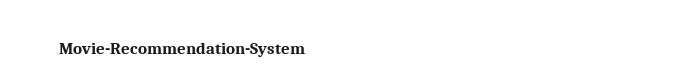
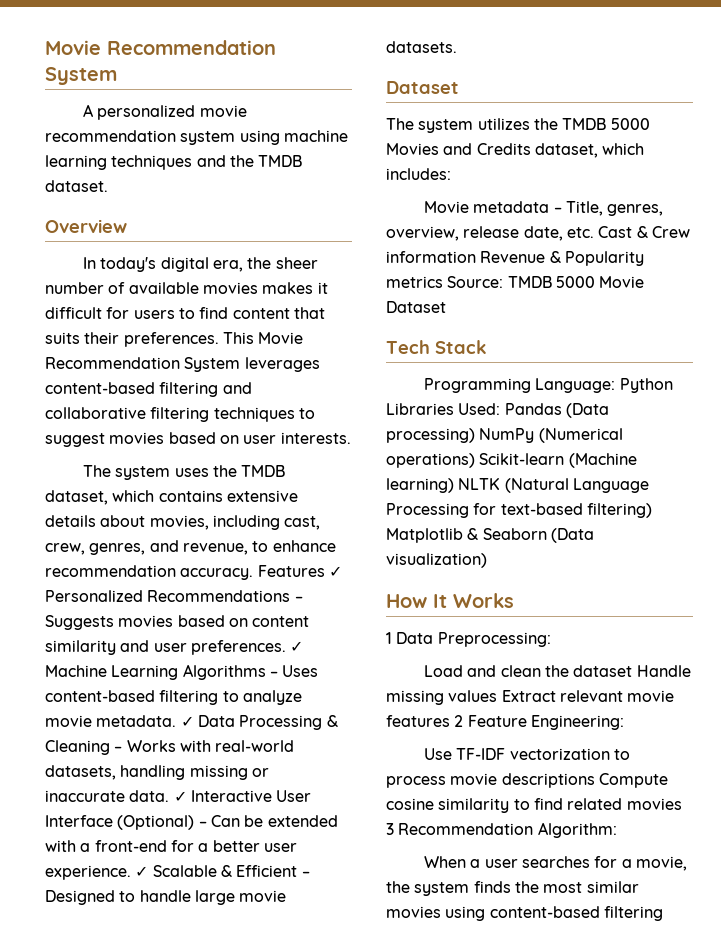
[59,42,305,57] Movie-Recommendation-System -> [45,40,276,55] [45,67,117,85] [82,104,247,120] [45,130,348,145] [45,155,303,170] [45,180,108,192] [45,219,127,233] [82,257,318,272] [45,282,328,294] [45,307,325,319] [45,332,304,347] [45,357,320,372] [45,382,252,397] [45,407,315,422] [45,432,351,447] [82,465,286,480] [45,490,298,505] [45,515,321,530] [45,540,336,555] [45,565,342,580] [45,590,303,602] [45,615,310,630] [45,640,304,655] [45,664,319,680] [45,690,302,705] [45,715,338,730] [45,740,295,755] [45,765,269,780] [45,790,312,802] [45,815,338,830] [45,840,297,852] [45,865,310,880] [45,890,287,905] [386,41,457,53] [386,81,459,94] [386,118,650,133] [386,143,645,158] [386,168,451,180] [423,201,664,216] [386,226,690,241] [386,251,644,266] [386,276,645,288] [386,301,446,313] [386,340,487,354] [423,378,673,393] [386,403,609,418] [386,428,623,443] [386,453,637,468] [386,478,649,493] [386,503,652,518] [386,528,594,543] [386,553,487,568] [386,593,514,608] [386,632,551,647] [423,665,691,677] [386,690,675,705] [386,715,624,730] [423,748,630,760] [386,773,668,788] [386,798,682,813] [386,822,617,838] [423,856,687,871] [386,881,639,896] [386,906,663,921] Movie Recommendation System // A personalized movie recommendation system using machine learning techniques and the TMDB dataset. // Overview // In today's digital era, the sheer number of available movies makes it difficult for users to find content that suits their preferences. This Movie Recommendation System leverages content-based filtering and collaborative filtering techniques to suggest movies based on user interests. // The system uses the TMDB dataset, which contains extensive details about movies, including cast, crew, genres, and revenue, to enhance recommendation accuracy. Features ✓ Personalized Recommendations – Suggests movies based on content similarity and user preferences. ✓ Machine Learning Algorithms – Uses content-based filtering to analyze movie metadata. ✓ Data Processing & Cleaning – Works with real-world datasets, handling missing or inaccurate data. ✓ Interactive User Interface (Optional) – Can be extended with a front-end for a better user experience. ✓ Scalable & Efficient – Designed to handle large movie datasets. // Dataset // The system utilizes the TMDB 5000 Movies and Credits dataset, which includes: // Movie metadata – Title, genres, overview, release date, etc. Cast & Crew information Revenue & Popularity metrics Source: TMDB 5000 Movie Dataset // Tech Stack // Programming Language: Python Libraries Used: Pandas (Data processing) NumPy (Numerical operations) Scikit-learn (Machine learning) NLTK (Natural Language Processing for text-based filtering) Matplotlib & Seaborn (Data visualization) // How It Works // 1 Data Preprocessing: // Load and clean the dataset Handle missing values Extract relevant movie features 2 Feature Engineering: // Use TF-IDF vectorization to process movie descriptions Compute cosine similarity to find related movies 3 Recommendation Algorithm: // When a user searches for a movie, the system finds the most similar movies using content-based filtering

